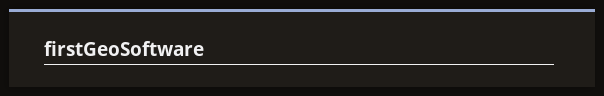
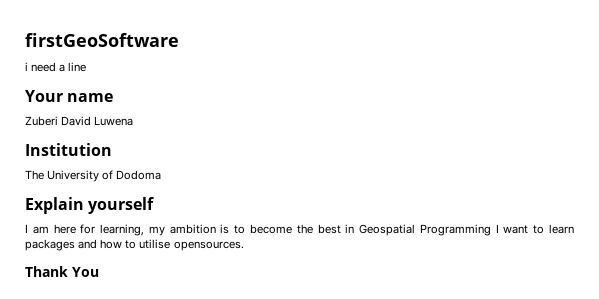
(204, 48) none -> [25,62,87,72] [25,90,114,102] [25,116,134,126] [25,143,112,156] [25,170,162,182] [25,197,155,214] [25,224,574,236] [25,239,244,251] [25,266,99,277] // i need a line // Your name // Zuberi David Luwena // Institution // The University of Dodoma // Explain yourself // I am here for learning, my ambition is to become the best in Geospatial Programming I want to learn packages and how to utilise opensources. // Thank You

